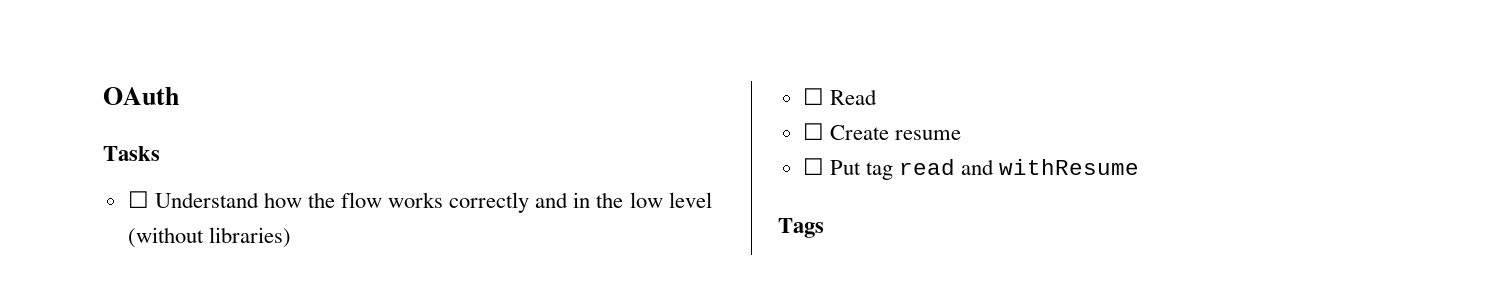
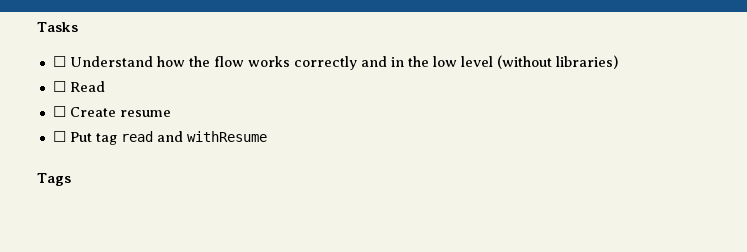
[103,87,179,105] OAuth // -> (37, 27) none

